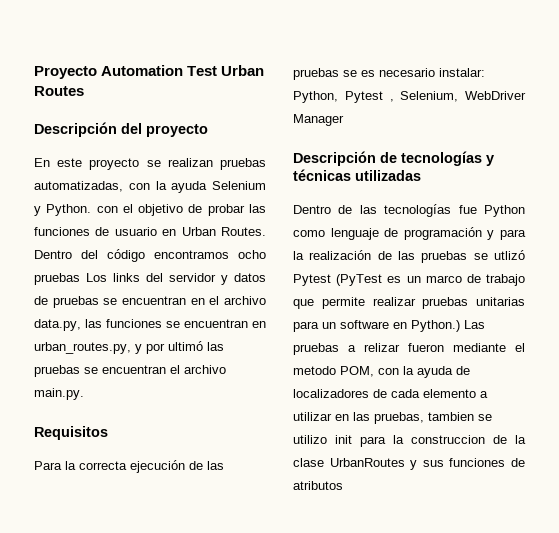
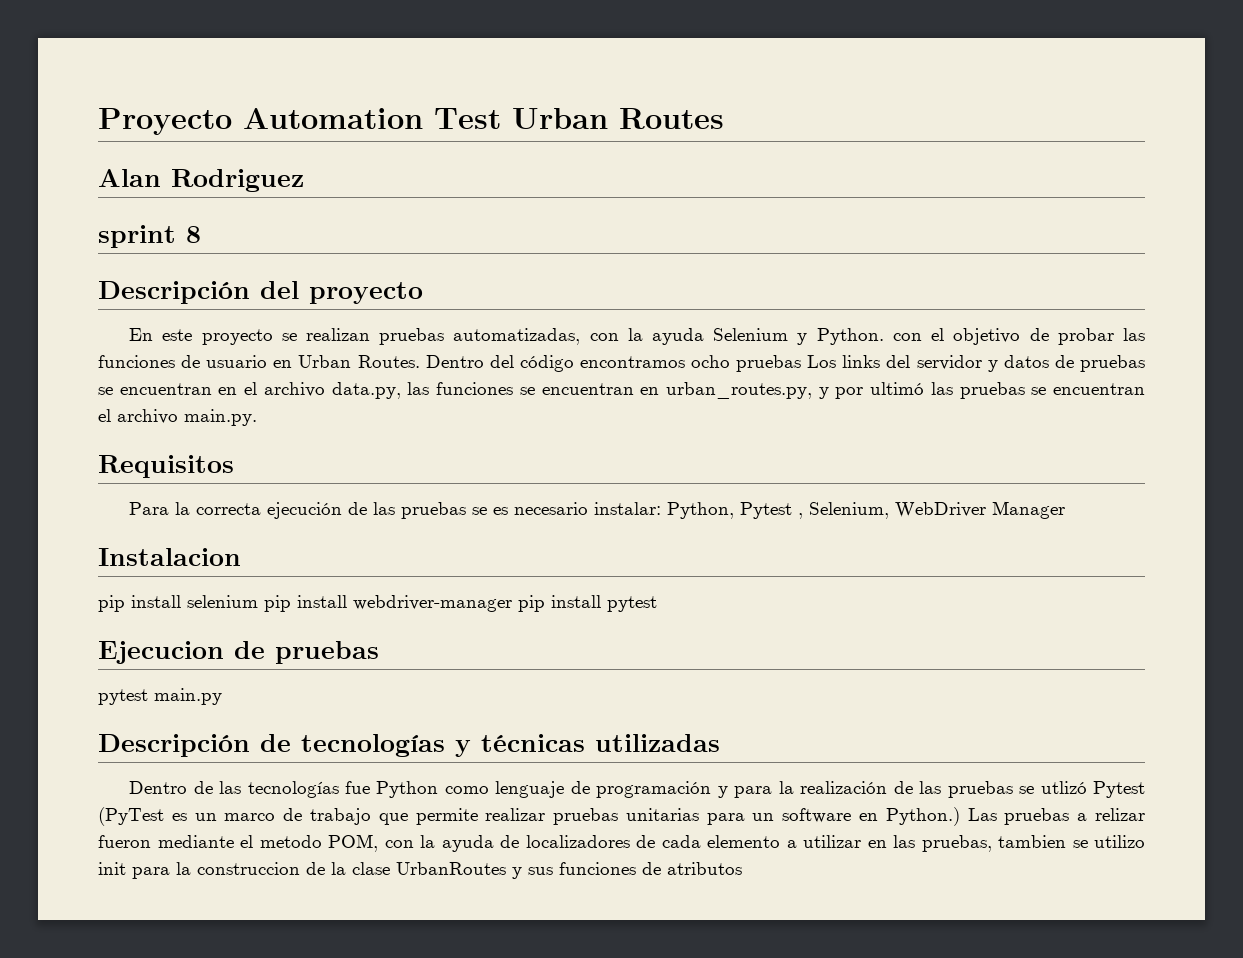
(84, 91) none -> [98,169,304,192] [98,225,201,248] // Alan Rodriguez // sprint 8
(344, 120) none -> [98,548,241,566] [98,595,657,612] [98,641,379,664] [98,688,222,705] // Instalacion // pip install selenium pip install webdriver-manager pip install pytest // Ejecucion de pruebas // pytest main.py

